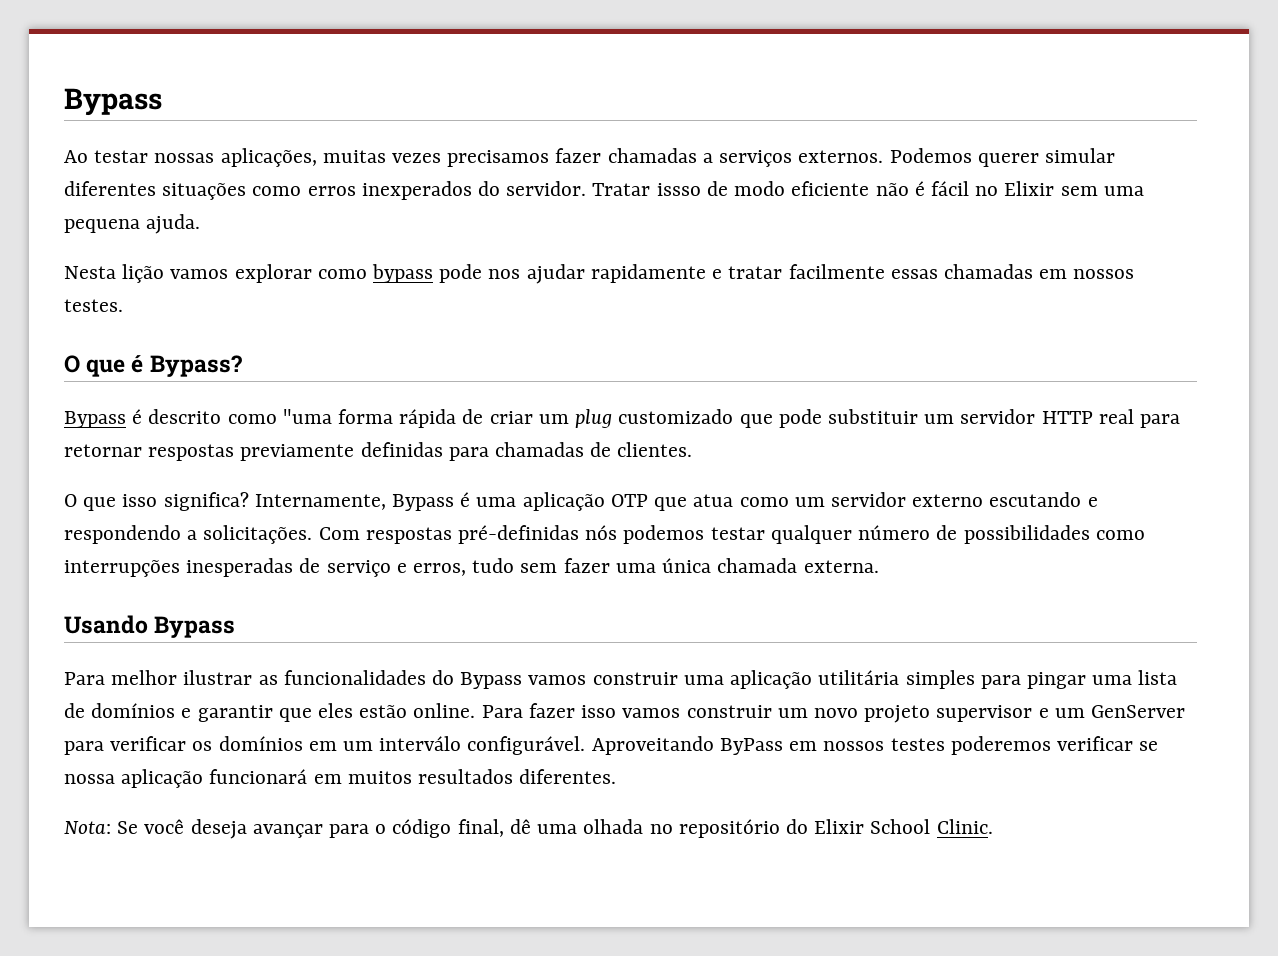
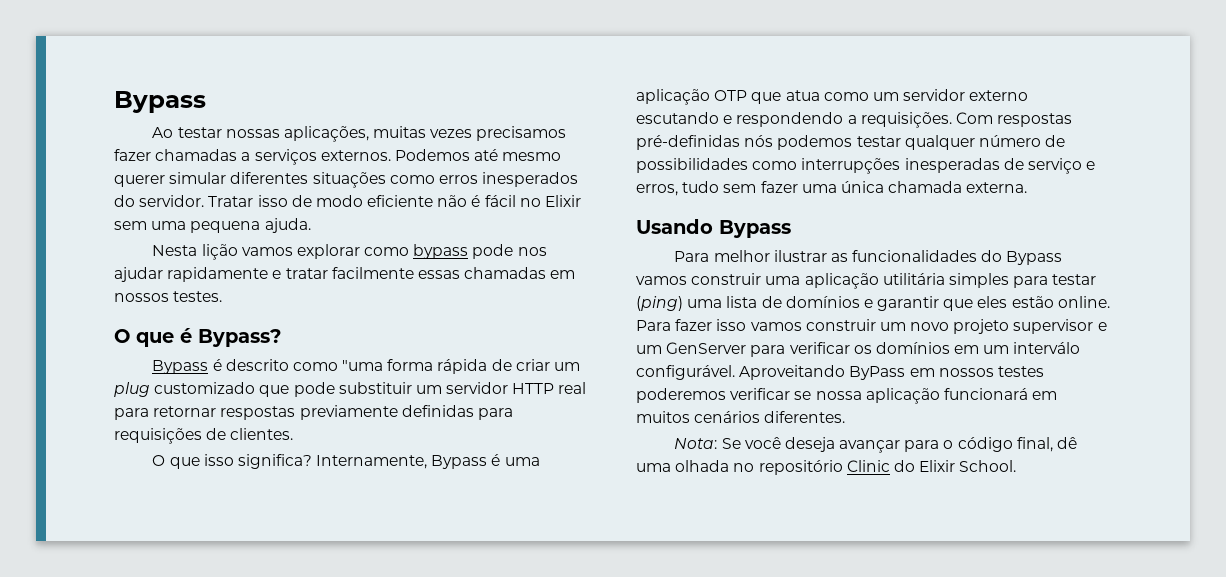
(972, 155) none -> [474,149,562,161] até mesmo
[361,181,472,200] inexperados -> [482,172,579,187] inesperados
[656,183,701,196] issso -> [257,195,288,207] isso
[495,442,585,457] chamadas -> [114,428,202,444] requisições
[203,525,313,544] solicitações. -> [860,112,952,128] requisições.
[1026,672,1086,689] pingar -> [1052,274,1097,285] [636,296,683,311] testar (ping)
[418,769,514,784] resultados -> [694,411,761,423] cenários
(780, 828) none -> [846,460,890,472] Clinic
[870,819,993,834] School Clinic. -> [959,460,1017,472] School.

